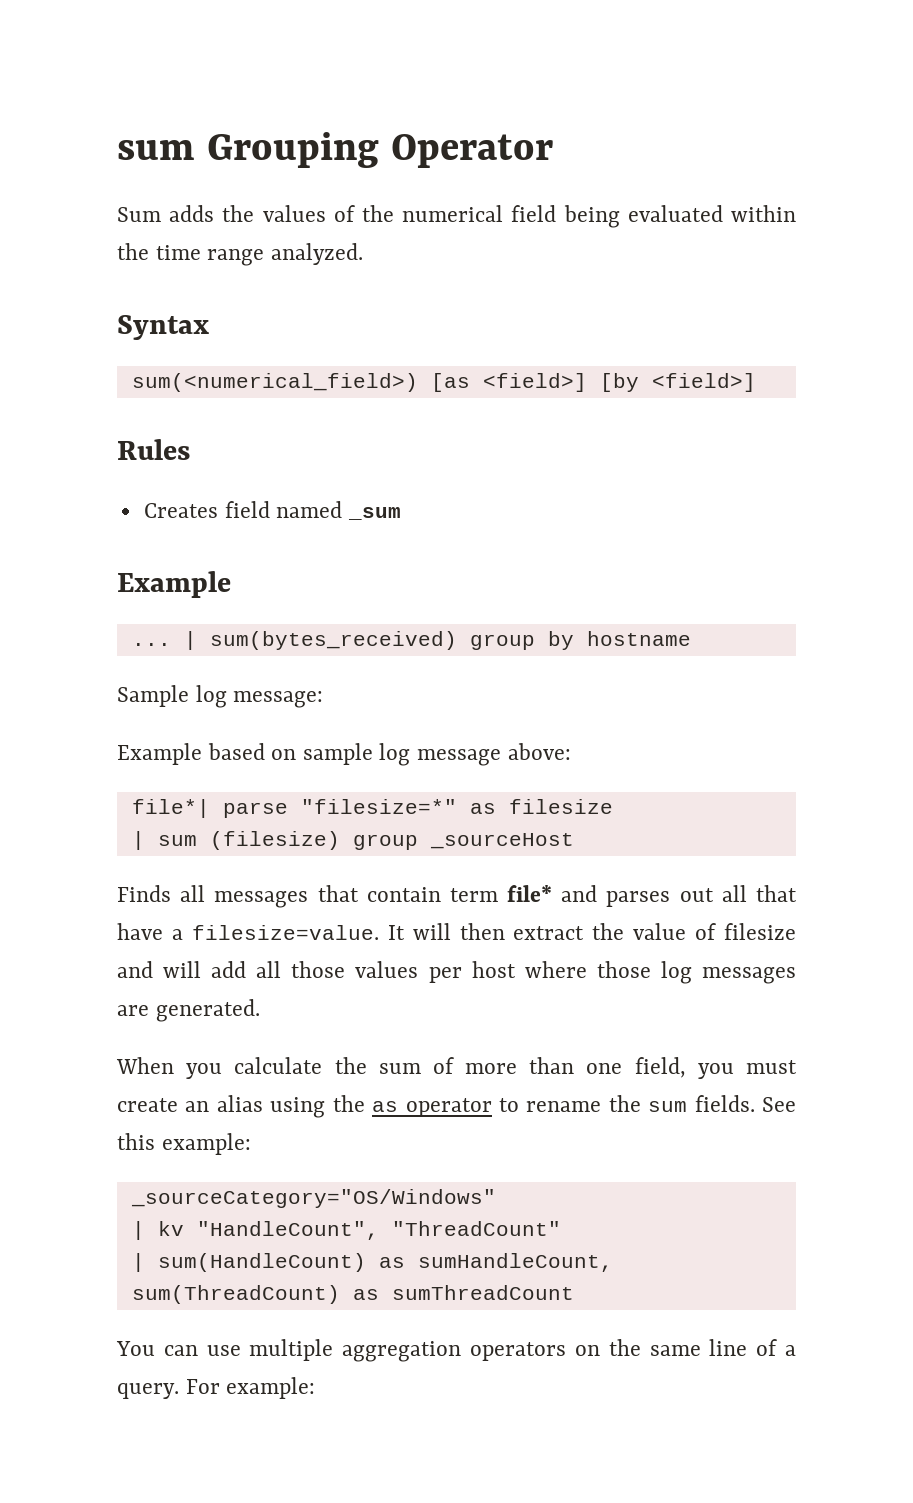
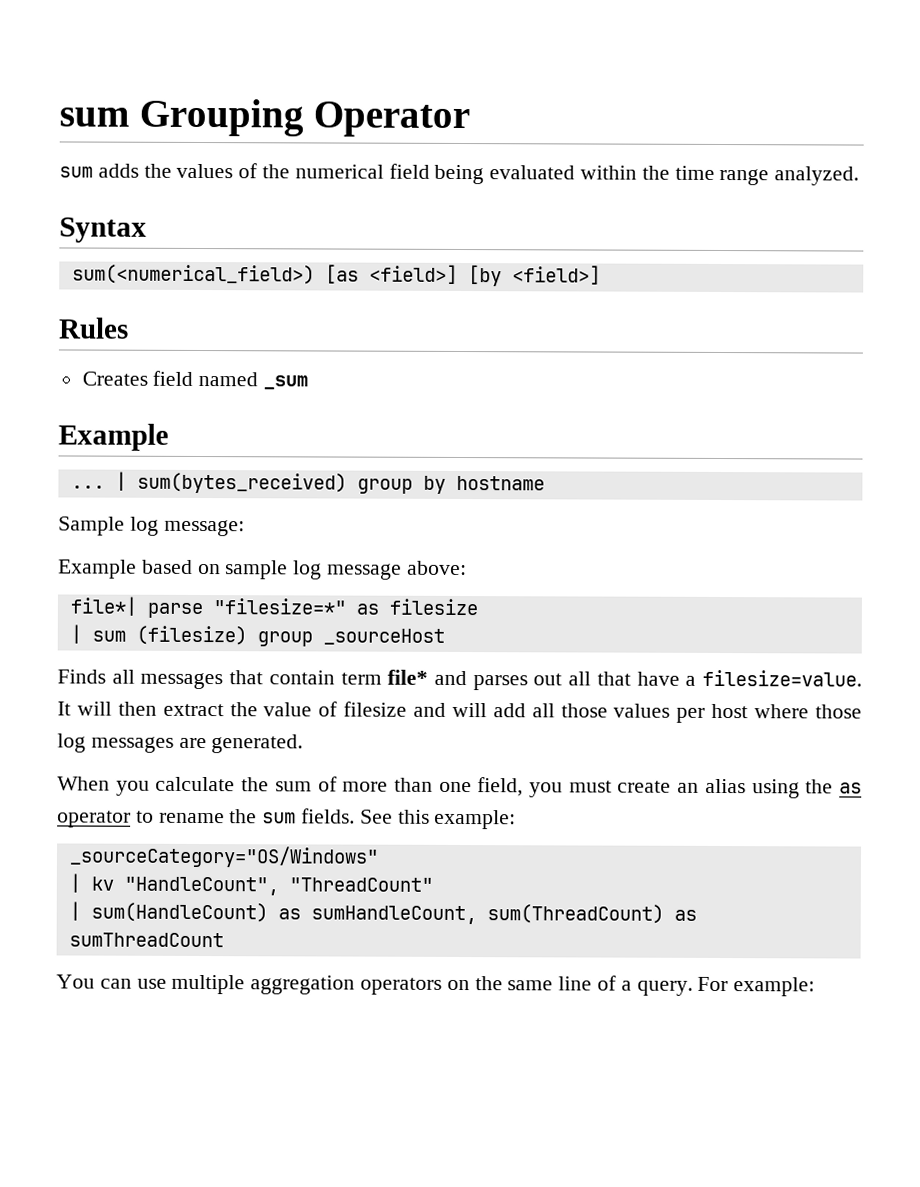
[117,207,161,222] Sum -> [59,166,93,178] sum

